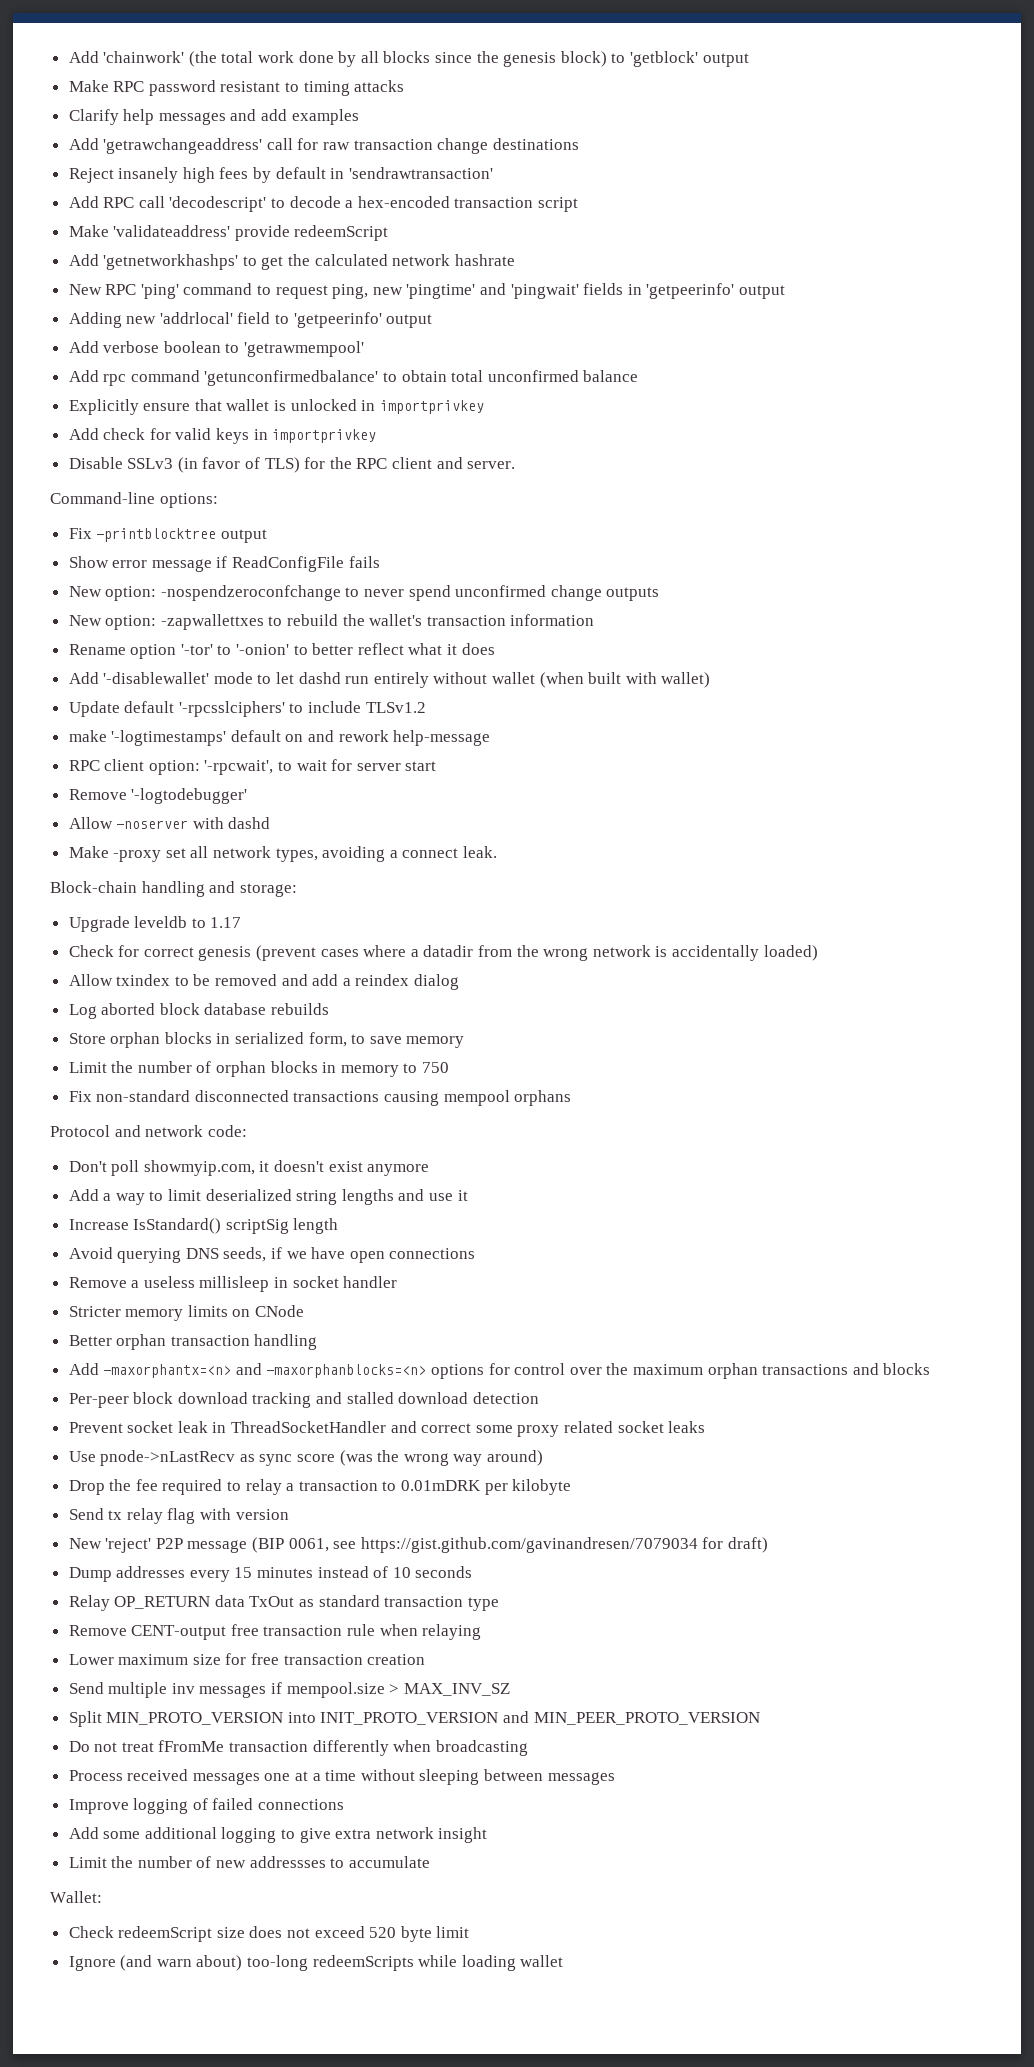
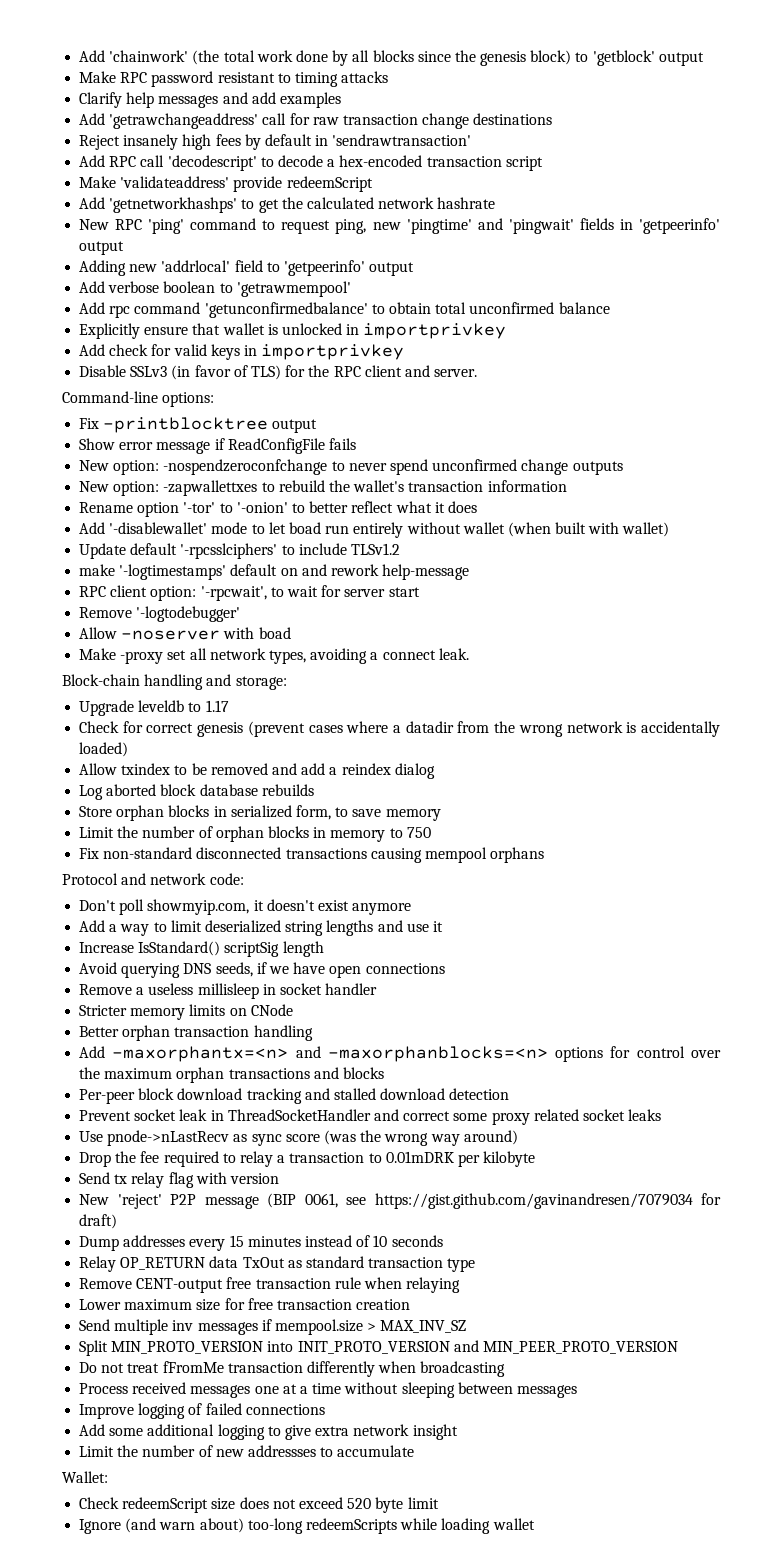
[298,672,341,684] dashd -> [288,522,321,534] boad
[228,817,271,829] dashd -> [258,627,291,639] boad

